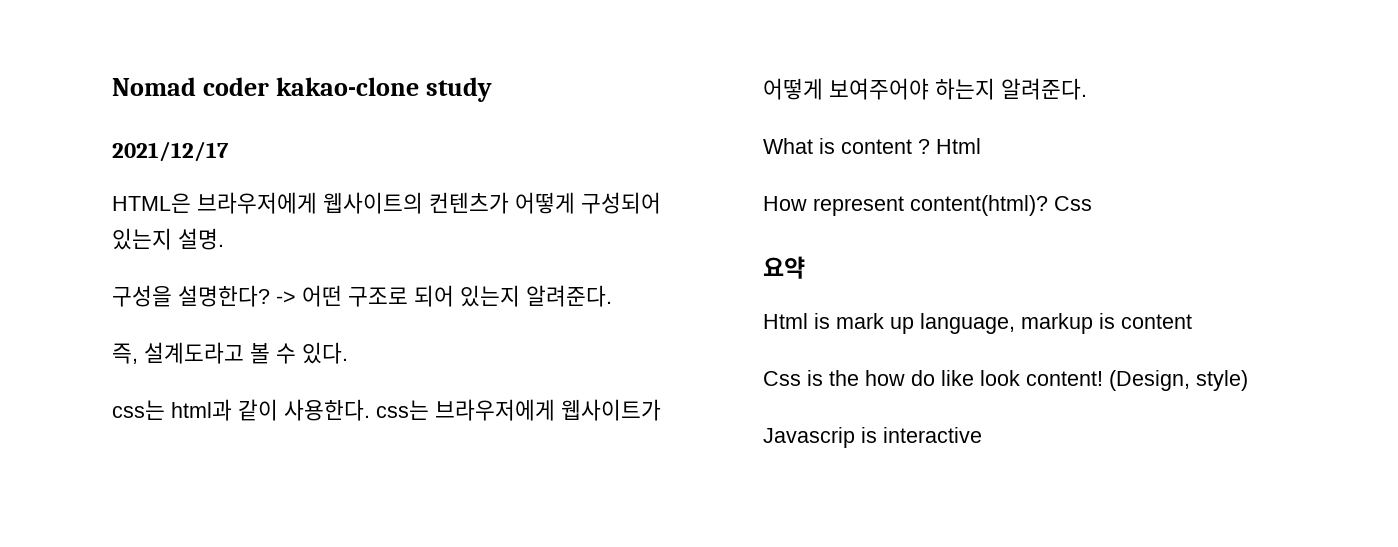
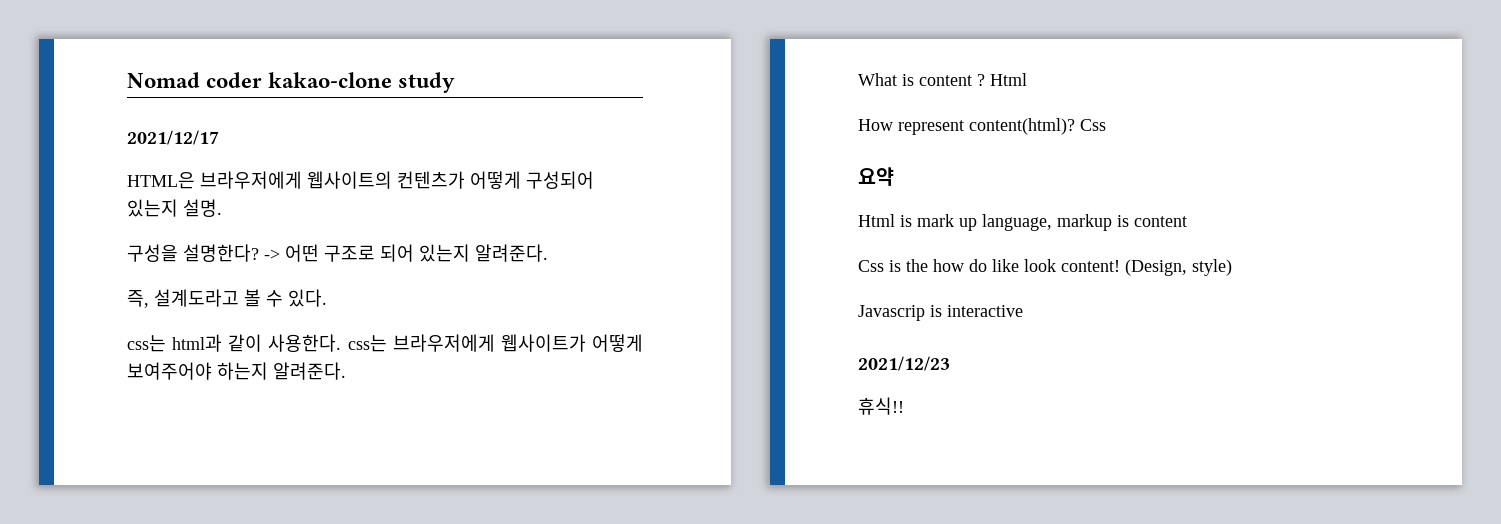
(982, 435) none -> [858,356,950,371] [858,397,904,415] // 2021/12/23 // 휴식!!

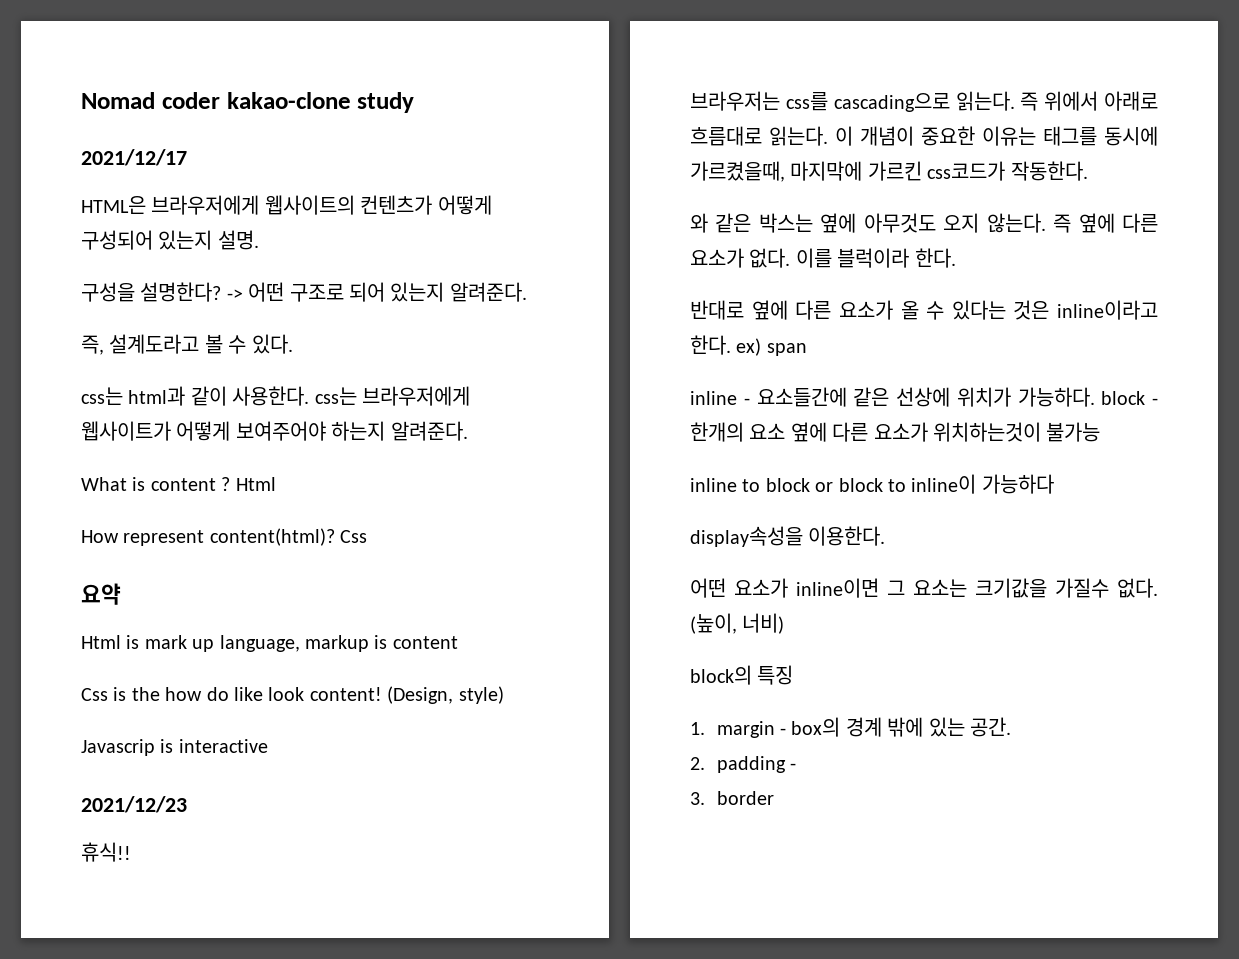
(904, 406) none -> [690,91,1158,112] [690,126,1158,146] [690,161,1088,182] [690,213,1158,233] [690,248,956,268] [690,300,1158,320] [690,335,807,356] [690,387,1158,407] [690,422,1101,442] [690,474,1054,494] [690,526,886,547] [690,578,1158,598] [690,613,785,634] [690,665,794,685] [690,717,1012,738] [690,756,797,773] [690,791,774,805] // 브라우저는 css를 cascading으로 읽는다. 즉 위에서 아래로 흐름대로 읽는다. 이 개념이 중요한 이유는 태그를 동시에 가르켰을때, 마지막에 가르킨 css코드가 작동한다. // 와 같은 박스는 옆에 아무것도 오지 않는다. 즉 옆에 다른 요소가 없다. 이를 블럭이라 한다. // 반대로 옆에 다른 요소가 올 수 있다는 것은 inline이라고 한다. ex) span // inline - 요소들간에 같은 선상에 위치가 가능하다. block - 한개의 요소 옆에 다른 요소가 위치하는것이 불가능 // inline to block or block to inline이 가능하다 // display속성을 이용한다. // 어떤 요소가 inline이면 그 요소는 크기값을 가질수 없다. (높이, 너비) // block의 특징 // 1. margin - box의 경계 밖에 있는 공간. // 2. padding - // 3. border

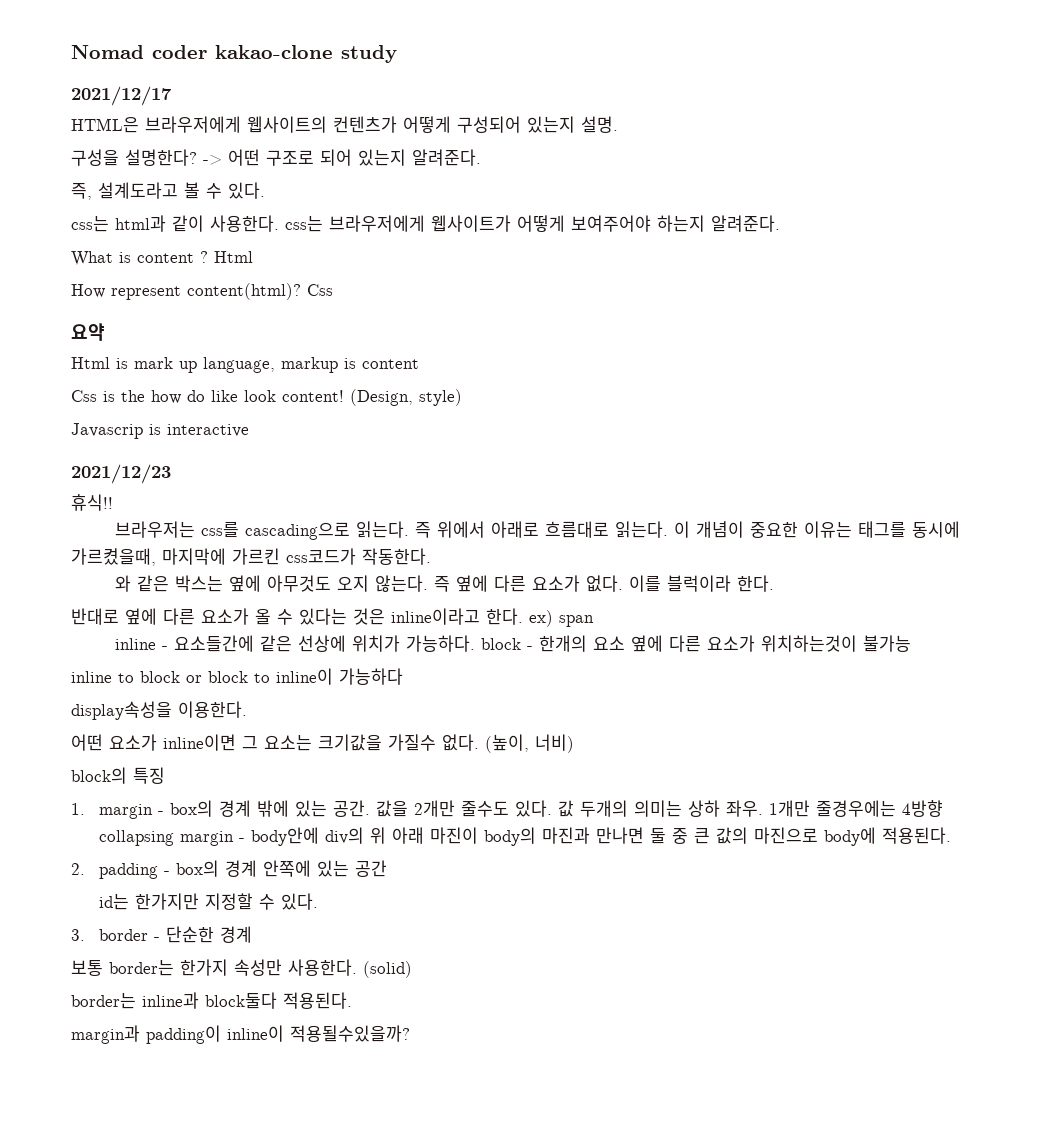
[690,756,797,773] [690,791,774,805] // 2. padding - // 3. border -> [375,800,943,817] [98,827,951,846] [71,860,387,879] [98,893,318,910] [71,926,252,943] [71,959,412,978] [71,992,352,1009] [71,1025,410,1044] 값을 2개만 줄수도 있다. 값 두개의 의미는 상하 좌우. 1개만 줄경우에는 4방향 collapsing margin - body안에 div의 위 아래 마진이 body의 마진과 만나면 둘 중 큰 값의 마진으로 body에 적용된다. // 2. padding - box의 경계 안쪽에 있는 공간 // id는 한가지만 지정할 수 있다. // 3. border - 단순한 경계 // 보통 border는 한가지 속성만 사용한다. (solid) // border는 inline과 block둘다 적용된다. // margin과 padding이 inline이 적용될수있을까?

